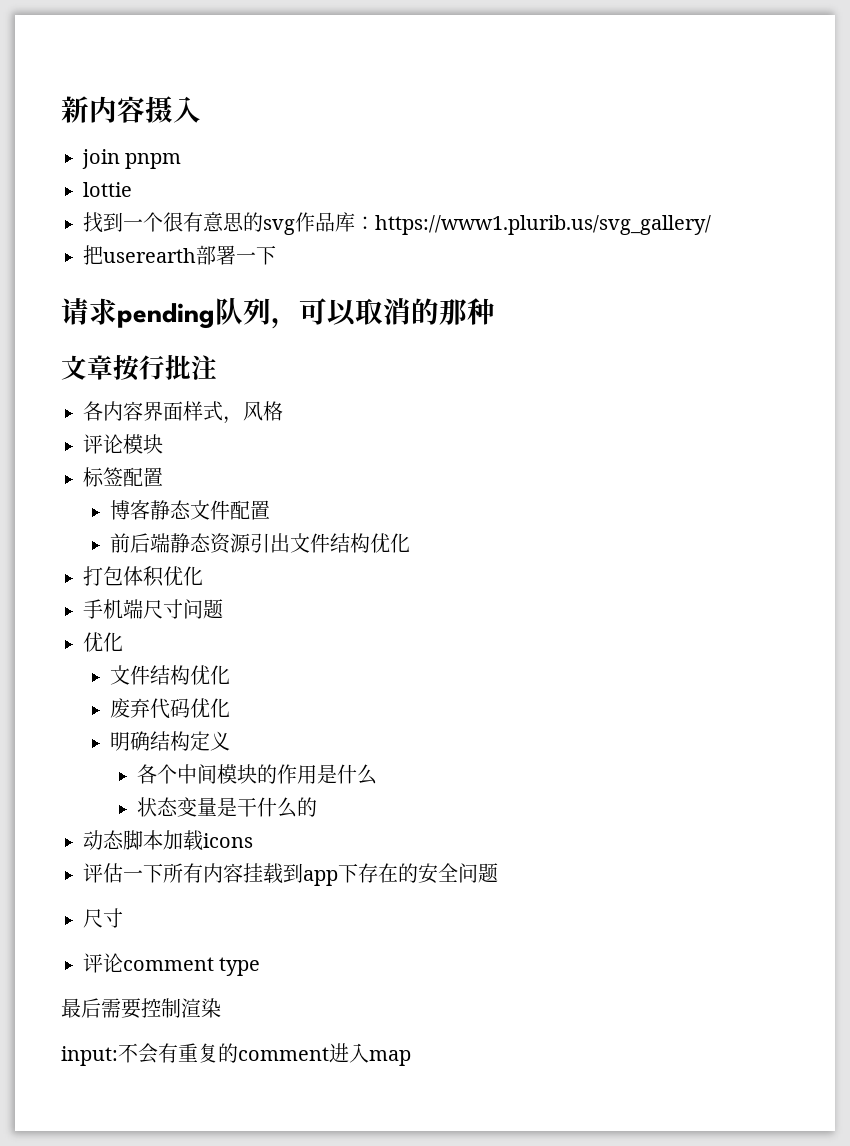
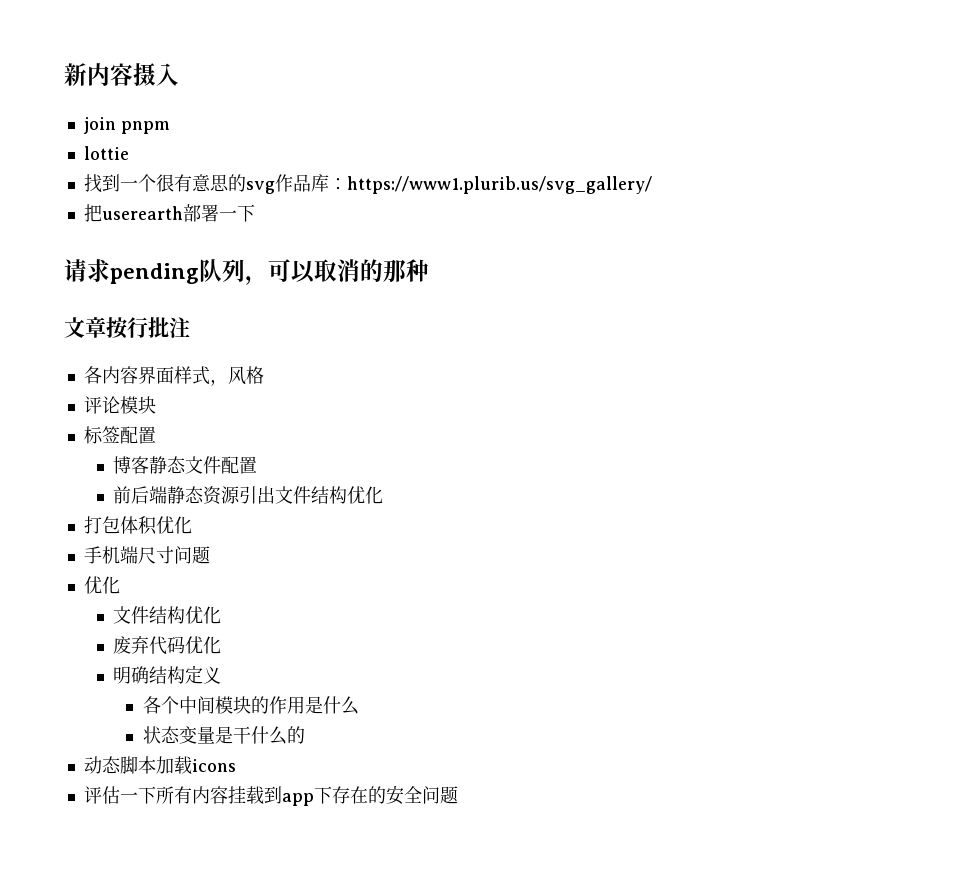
[83,908,123,928] [83,953,261,976] [61,998,221,1019] [61,1043,411,1066] // 尺寸 // 评论comment type // 最后需要控制渲染 // input:不会有重复的comment进入map -> (458, 795) none

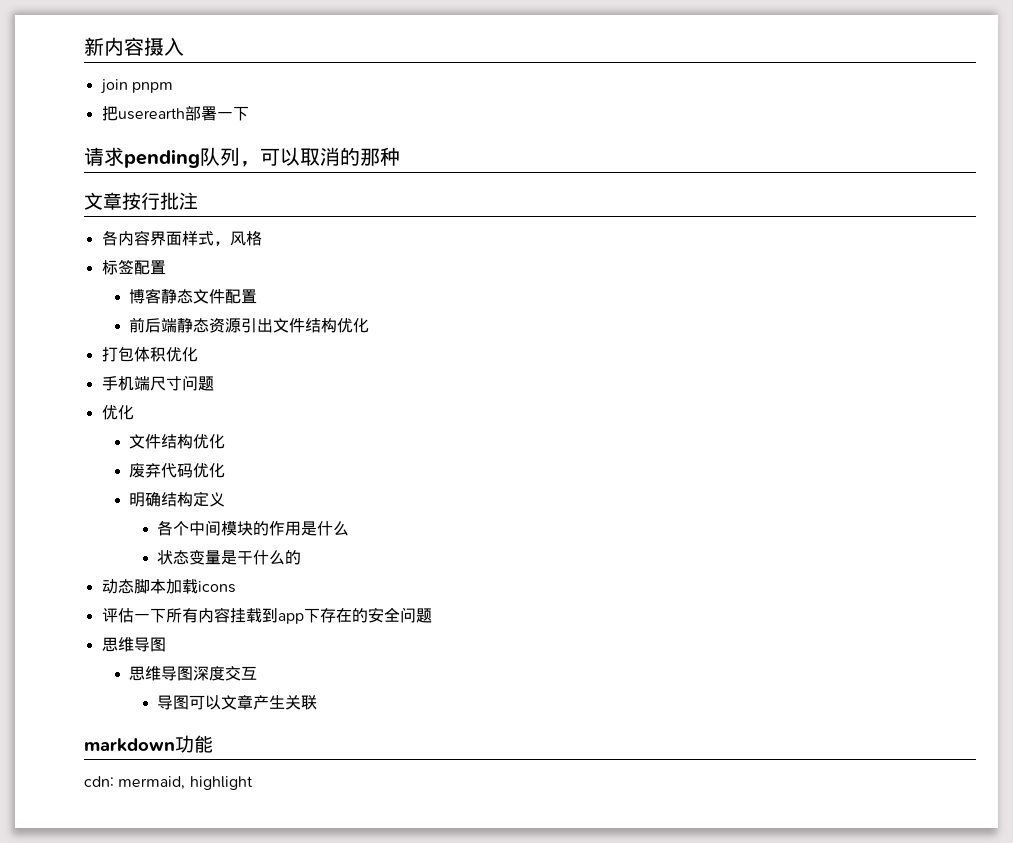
[83,146,129,160] [83,174,652,194] // lottie // 找到一个很有意思的svg作品库：https://www1.plurib.us/svg_gallery/ -> (173, 87) none
[83,396,156,414] // 评论模块 -> (262, 238) none
(458, 795) none -> [101,637,166,652] [129,666,258,681] [157,695,318,710] [84,735,213,753] [84,776,253,790] // 思维导图 // 思维导图深度交互 // 导图可以文章产生关联 // markdown功能 // cdn: mermaid, highlight

